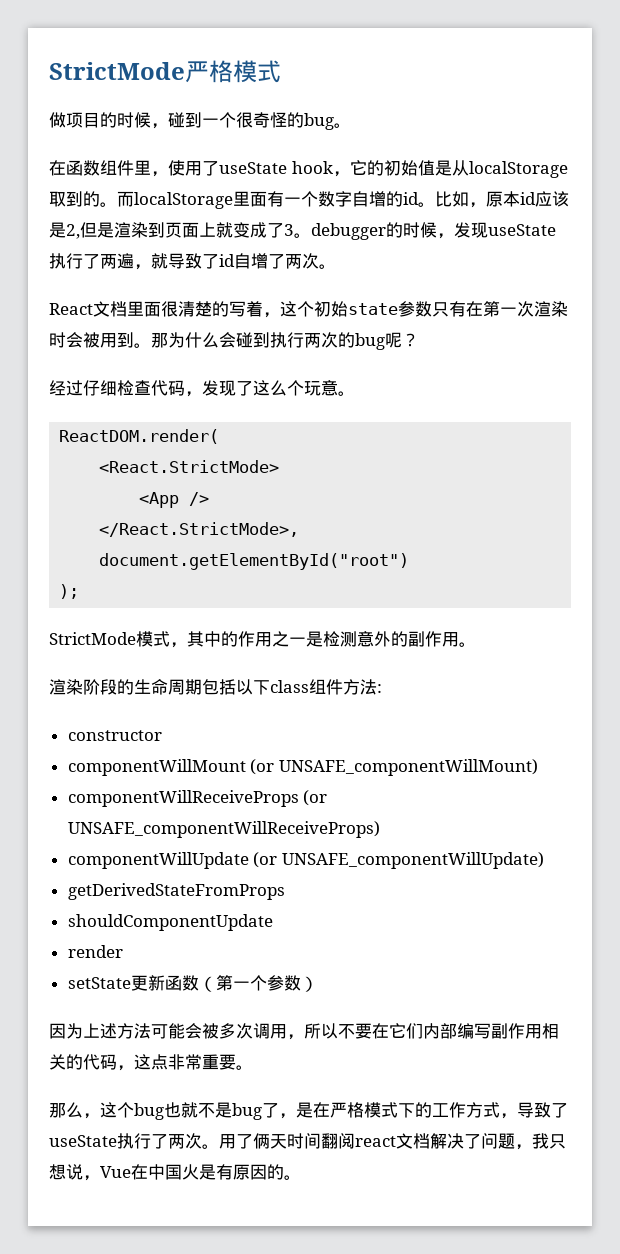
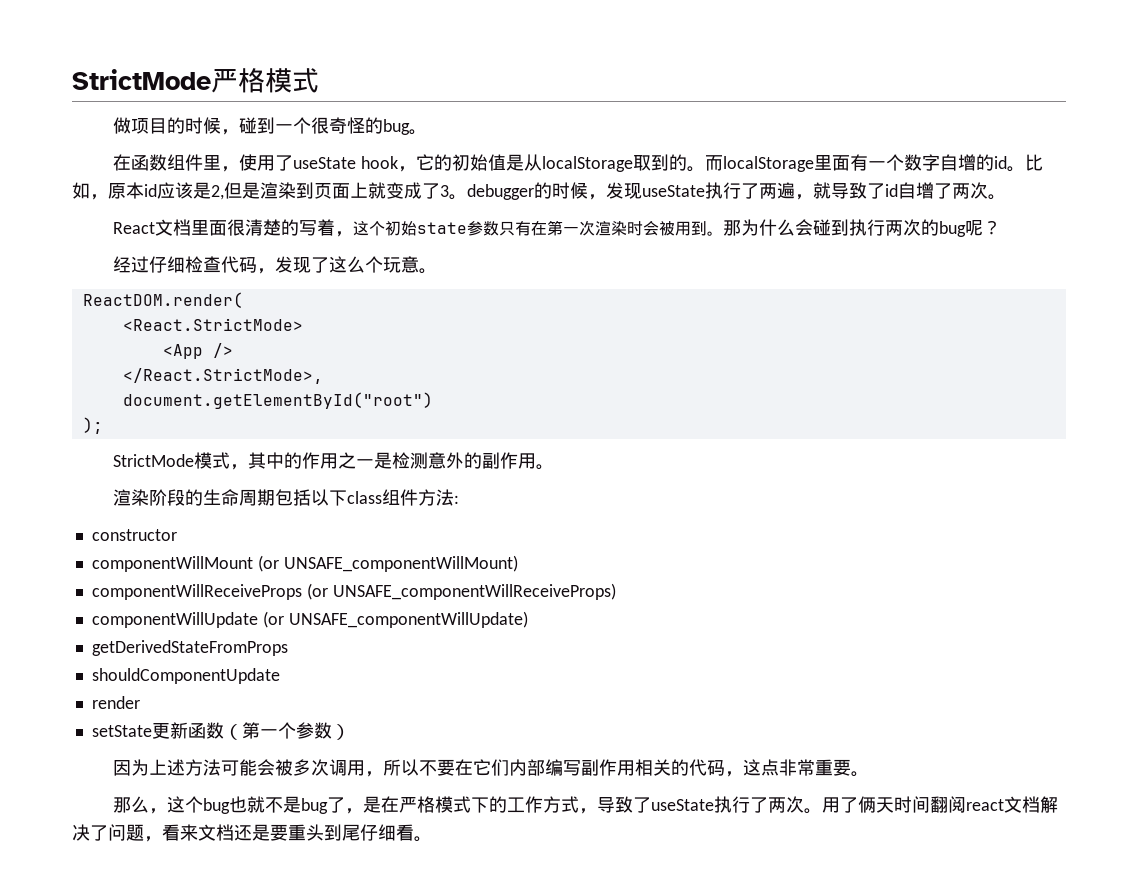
[532,1133,566,1149] [49,1164,284,1181] 我只想说，Vue在中国火是有原因的 -> [162,824,414,841] 看来文档还是要重头到尾仔细看

